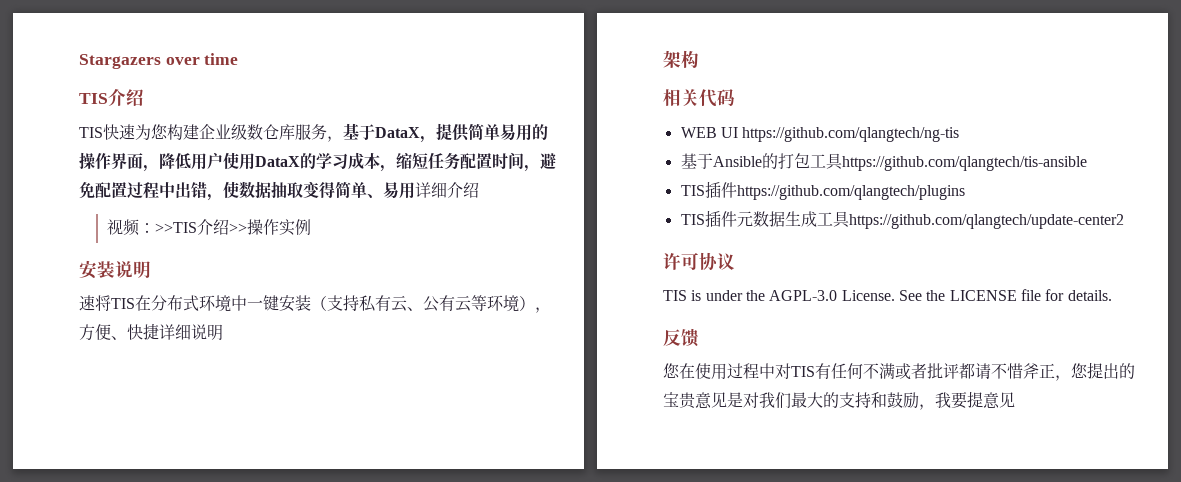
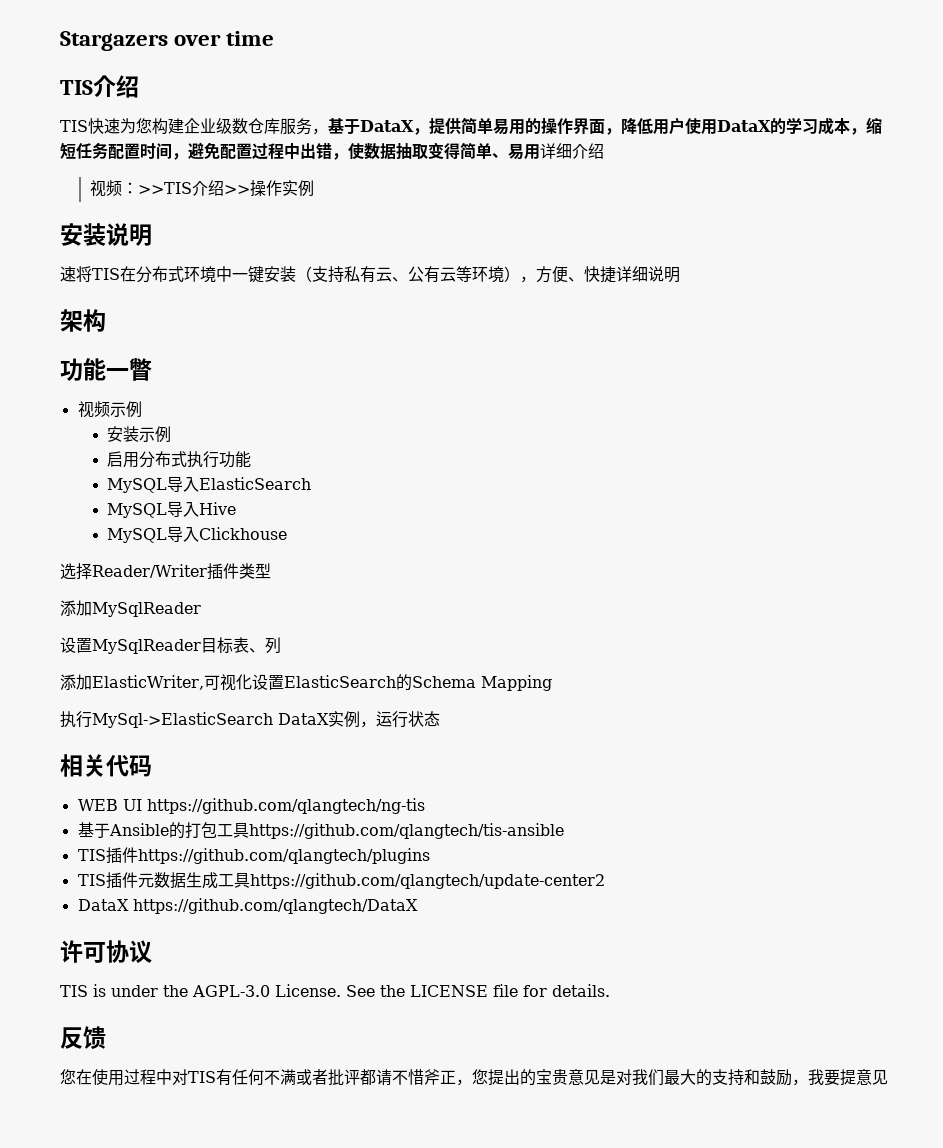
(699, 59) none -> [60,358,152,381] [77,401,142,418] [107,426,172,443] [107,451,252,468] [107,476,312,493] [107,501,237,518] [107,526,288,543] [60,563,271,580] [60,600,201,617] [60,637,281,654] [60,674,552,691] [60,711,440,728] // 功能一瞥 // 视频示例 // 安装示例 // 启用分布式执行功能 // MySQL导入ElasticSearch // MySQL导入Hive // MySQL导入Clickhouse // 选择Reader/Writer插件类型 // 添加MySqlReader // 设置MySqlReader目标表、列 // 添加ElasticWriter,可视化设置ElasticSearch的Schema Mapping // 执行MySql->ElasticSearch DataX实例，运行状态
(1124, 221) none -> [77,898,418,914] // DataX https://github.com/qlangtech/DataX

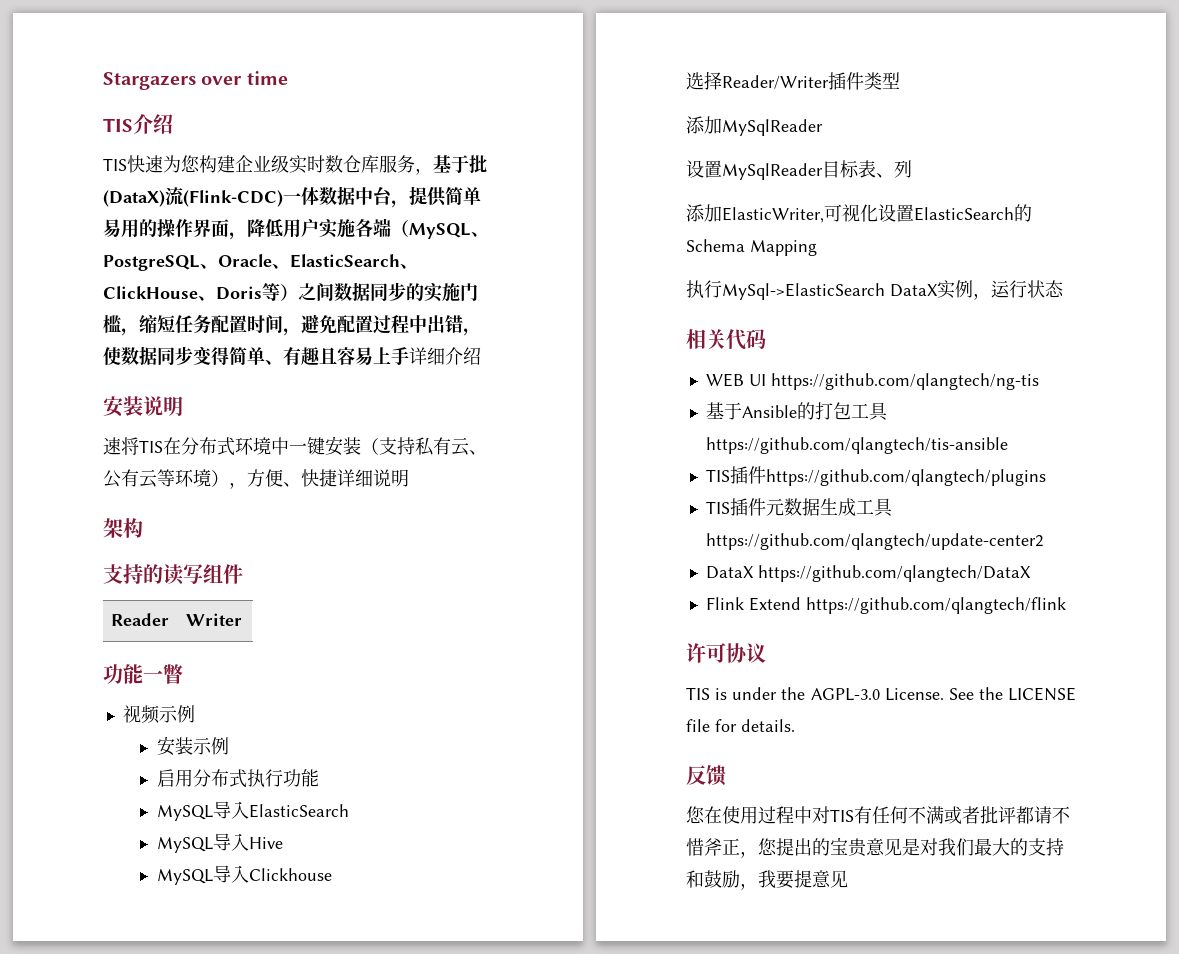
(232, 126) none -> [289,155,325,174] 实时
[360,120,414,132] DataX -> [469,155,487,173] [103,186,392,207] 批(DataX)流(Flink-CDC)一体数据中台
[685,117,850,135] 使用DataX的学习成本 -> [319,218,489,239] [103,254,418,271] [103,282,478,302] [103,315,122,333] 实施各端（MySQL、PostgreSQL、Oracle、ElasticSearch、ClickHouse、Doris等）之间数据同步的实施门槛
[396,143,428,159] 抽取 -> [157,346,193,365] 同步
[508,144,540,160] 易用 -> [283,347,409,366] 有趣且容易上手
[89,180,314,197] // 视频：>>TIS介绍>>操作实例 -> (481, 356) none
(106, 320) none -> [103,564,243,585] [111,613,170,626] [186,613,243,626] // 支持的读写组件 // Reader | Writer
(418, 906) none -> [705,597,1066,614] // Flink Extend https://github.com/qlangtech/flink

